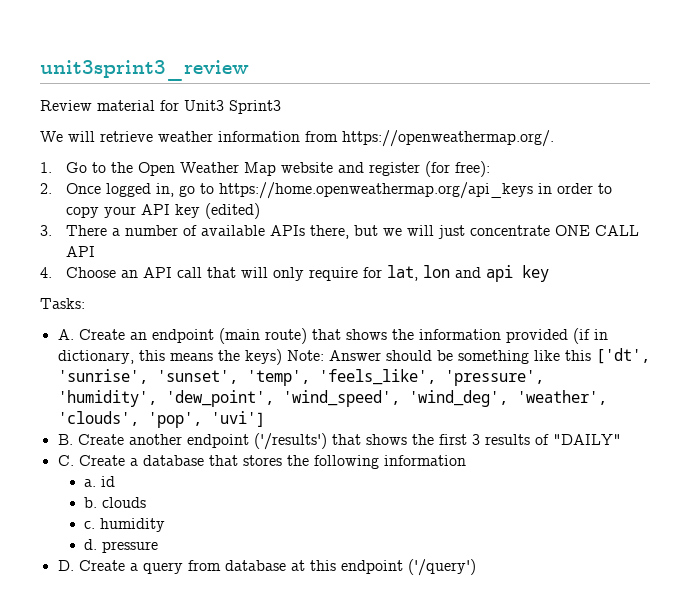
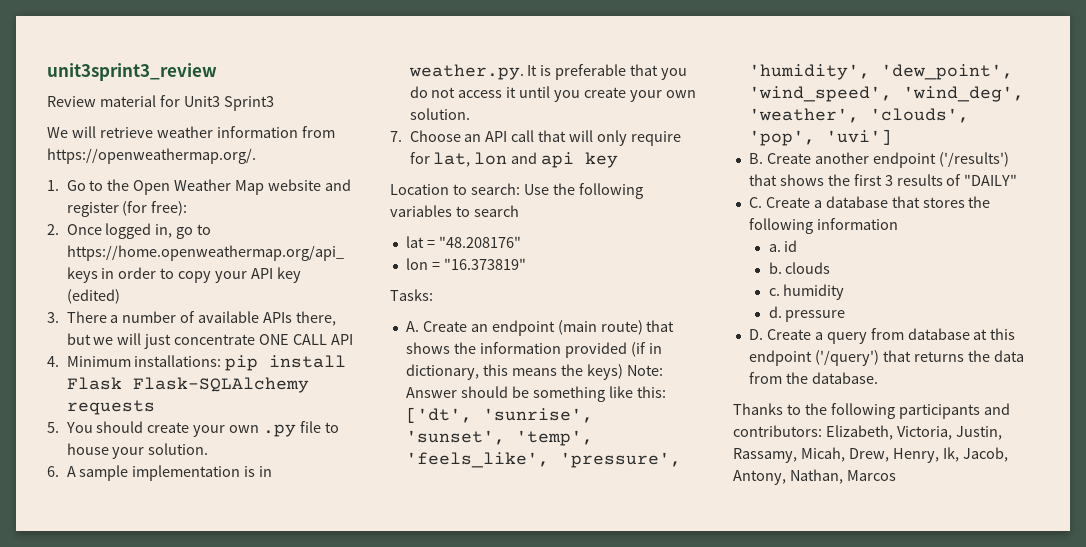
(52, 272) none -> [66,355,347,371] [66,377,309,393] [66,400,155,415] [47,421,339,437] [66,443,209,459] [47,465,273,481] [408,64,688,80] [409,86,696,102] [409,108,470,120] [390,131,402,142] Minimum installations: pip install Flask Flask-SQLAlchemy requests // 5. You should create your own .py file to house your solution. // 6. A sample implementation is in weather.py. It is preferable that you do not access it until you create your own solution. // 7.
(550, 273) none -> [390,183,643,199] [390,205,519,217] [405,236,521,248] [405,258,526,270] // Location to search: Use the following variables to search // lat = "48.208176" // lon = "16.373819"
[564,350,591,361] this -> [636,386,666,398] this:
(476, 567) none -> [882,350,1024,362] [748,372,878,384] [733,403,1010,419] [733,425,1002,440] [733,447,1008,463] [733,469,896,485] that returns the data from the database. // Thanks to the following participants and contributors: Elizabeth, Victoria, Justin, Rassamy, Micah, Drew, Henry, Ik, Jacob, Antony, Nathan, Marcos

